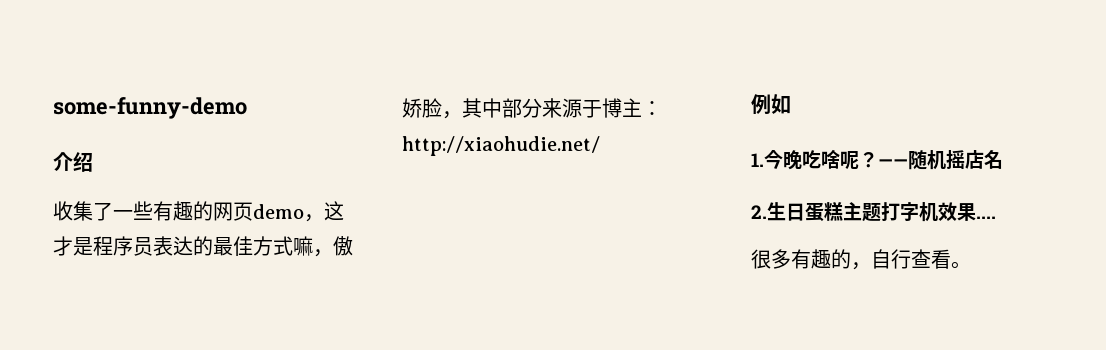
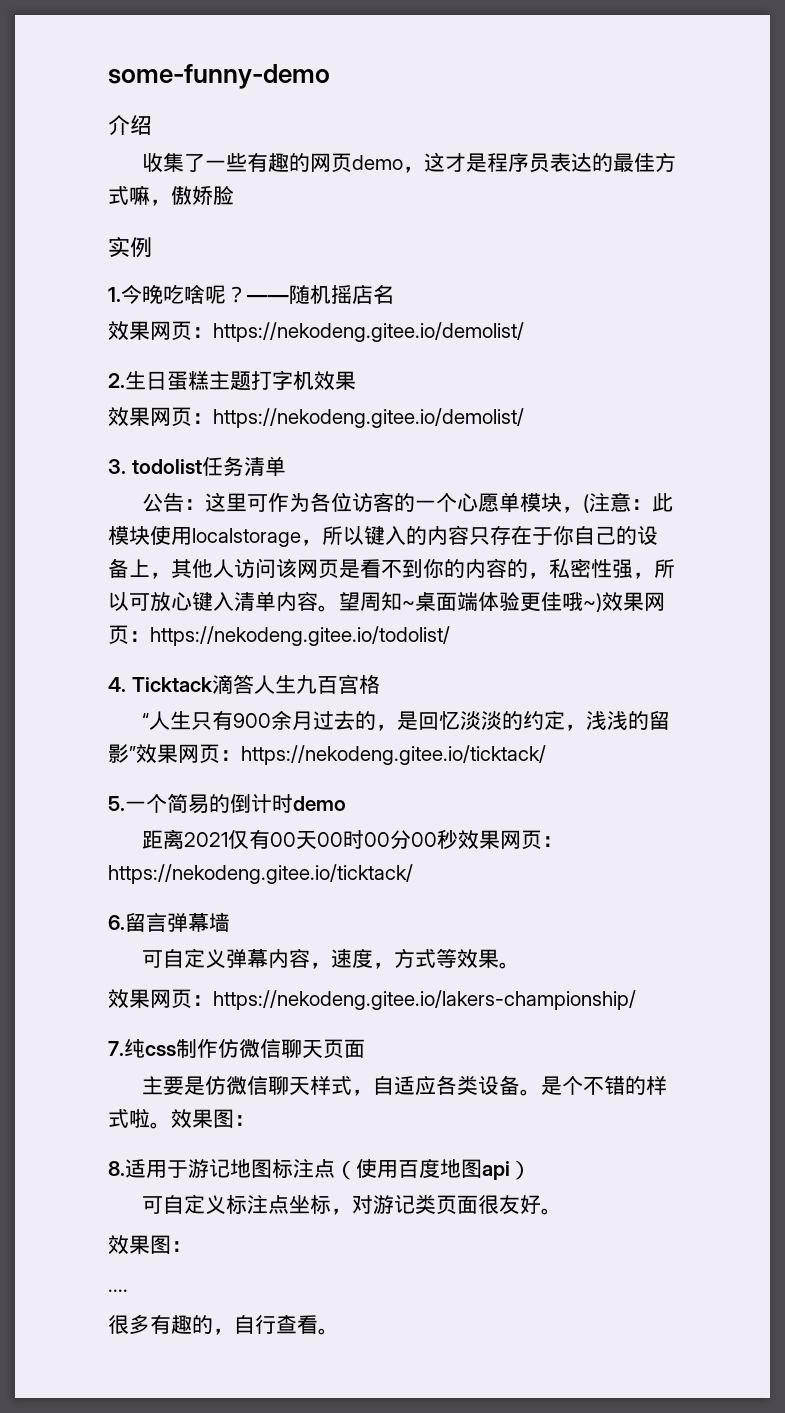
[442,98,662,119] [402,136,600,156] ，其中部分来源于博主：http://xiaohudie.net/ // -> [108,237,130,257] // 实
[771,94,791,114] 如 -> (152, 247) none
(1003, 159) none -> [108,321,524,342] // 效果网页：https://nekodeng.gitee.io/demolist/
(976, 212) none -> [108,407,524,428] [108,456,286,477] [142,492,674,513] [108,525,658,547] [108,558,675,579] [108,591,665,612] [108,625,450,646] [108,674,380,694] [142,710,671,731] [108,744,546,765] [108,793,346,814] [142,829,564,850] [108,864,413,884] [108,912,230,932] [142,948,521,969] [108,989,636,1010] [108,1039,365,1058] [142,1075,668,1096] [108,1108,255,1129] [108,1158,531,1180] [142,1194,563,1215] [108,1235,192,1254] // 效果网页：https://nekodeng.gitee.io/demolist/ // 3. todolist任务清单 // 公告：这里可作为各位访客的一个心愿单模块，(注意：此模块使用localstorage，所以键入的内容只存在于你自己的设备上，其他人访问该网页是看不到你的内容的，私密性强，所以可放心键入清单内容。望周知~桌面端体验更佳哦~)效果网页：https://nekodeng.gitee.io/todolist/ // 4. Ticktack滴答人生九百宫格 // “人生只有900余月过去的，是回忆淡淡的约定，浅浅的留影”效果网页：https://nekodeng.gitee.io/ticktack/ // 5.一个简易的倒计时demo // 距离2021仅有00天00时00分00秒效果网页：https://nekodeng.gitee.io/ticktack/ // 6.留言弹幕墙 // 可自定义弹幕内容，速度，方式等效果。 // 效果网页：https://nekodeng.gitee.io/lakers-championship/ // 7.纯css制作仿微信聊天页面 // 主要是仿微信聊天样式，自适应各类设备。是个不错的样式啦。效果图： // 8.适用于游记地图标注点（使用百度地图api） // 可自定义标注点坐标，对游记类页面很友好。 // 效果图： //

